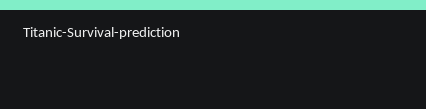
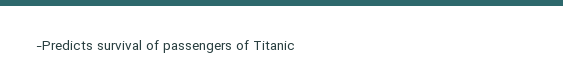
[23,27,180,39] Titanic-Survival-prediction -> [36,40,295,53] -Predicts survival of passengers of Titanic

